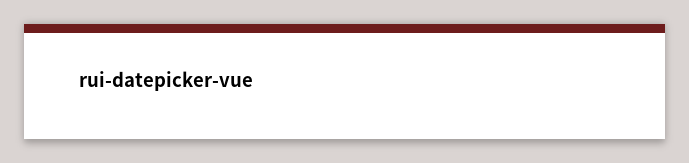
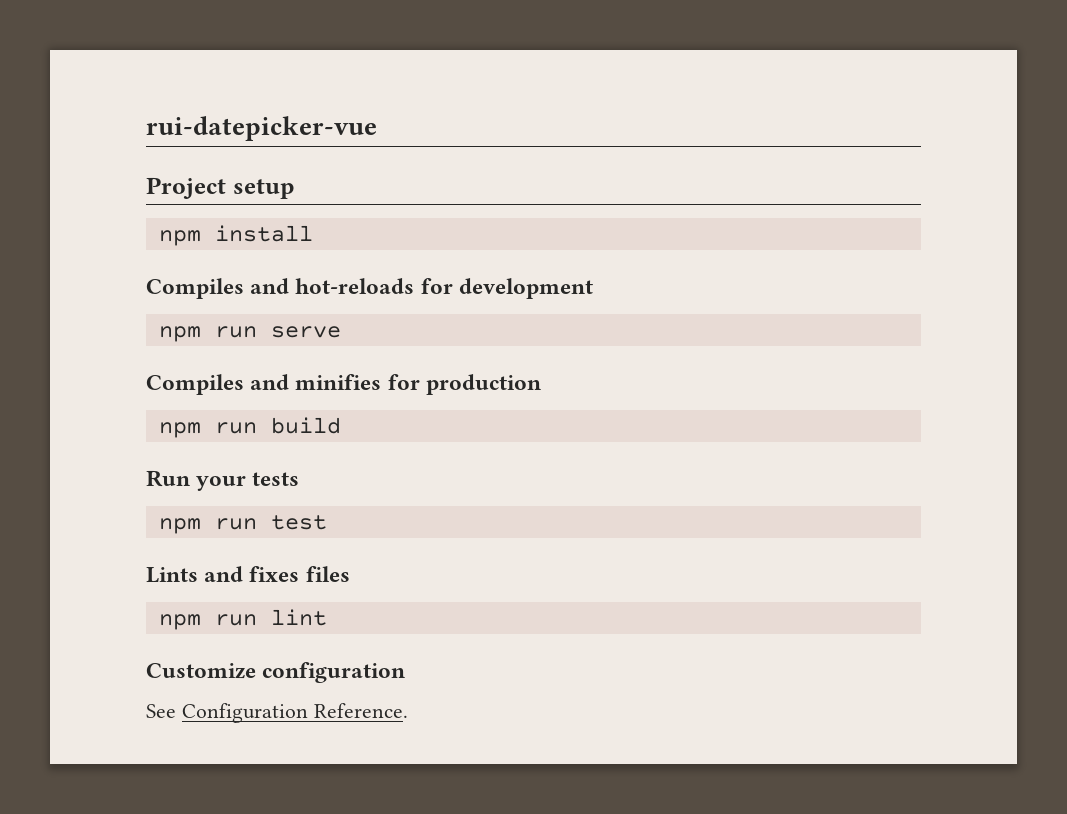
(253, 81) none -> [146,177,295,199] [158,225,313,246] [146,278,593,299] [158,326,341,342] [146,374,541,395] [158,417,341,438] [146,470,300,491] [158,515,327,534] [146,566,350,583] [158,609,327,630] [146,662,406,683] [146,703,408,723] // Project setup // npm install // Compiles and hot-reloads for development // npm run serve // Compiles and minifies for production // npm run build // Run your tests // npm run test // Lints and fixes files // npm run lint // Customize configuration // See Configuration Reference.

